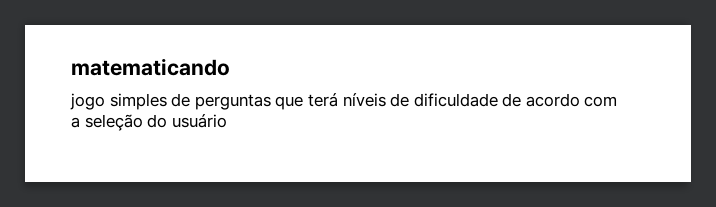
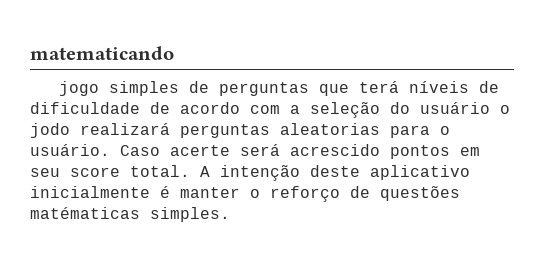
(227, 121) none -> [500,105,510,114] [30,123,450,138] [30,144,480,159] [30,165,470,181] [30,186,460,202] [30,207,230,222] o jodo realizará perguntas aleatorias para o usuário. Caso acerte será acrescido pontos em seu score total. A intenção deste aplicativo inicialmente é manter o reforço de questões matématicas simples.

